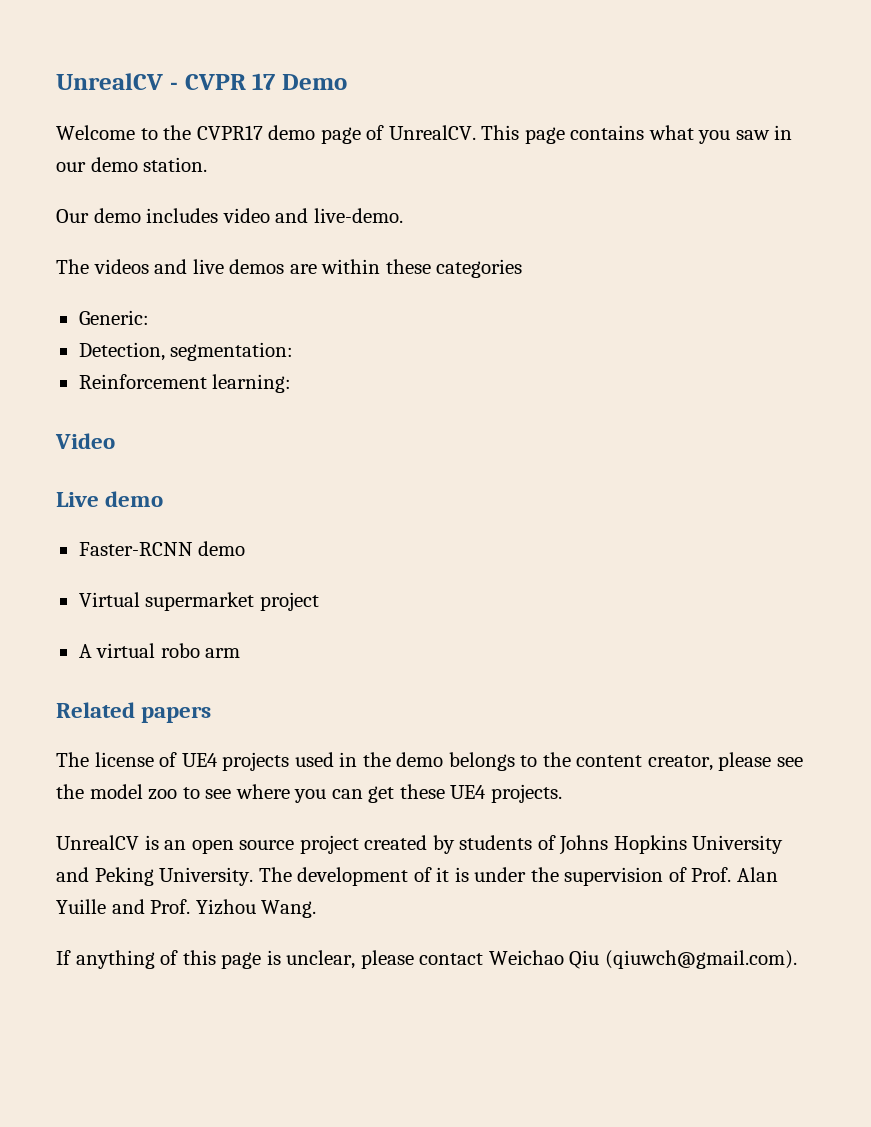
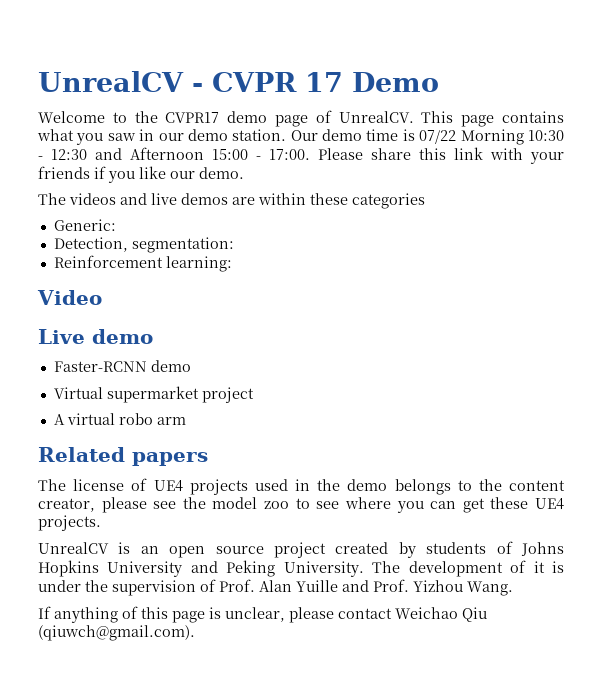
(208, 164) // -> (287, 135) none
[146,208,403,223] includes video and live-demo. -> [366,129,564,145] [38,147,564,164] [38,166,244,183] time is 07/22 Morning 10:30 - 12:30 and Afternoon 15:00 - 17:00. Please share this link with your friends if you like our demo.

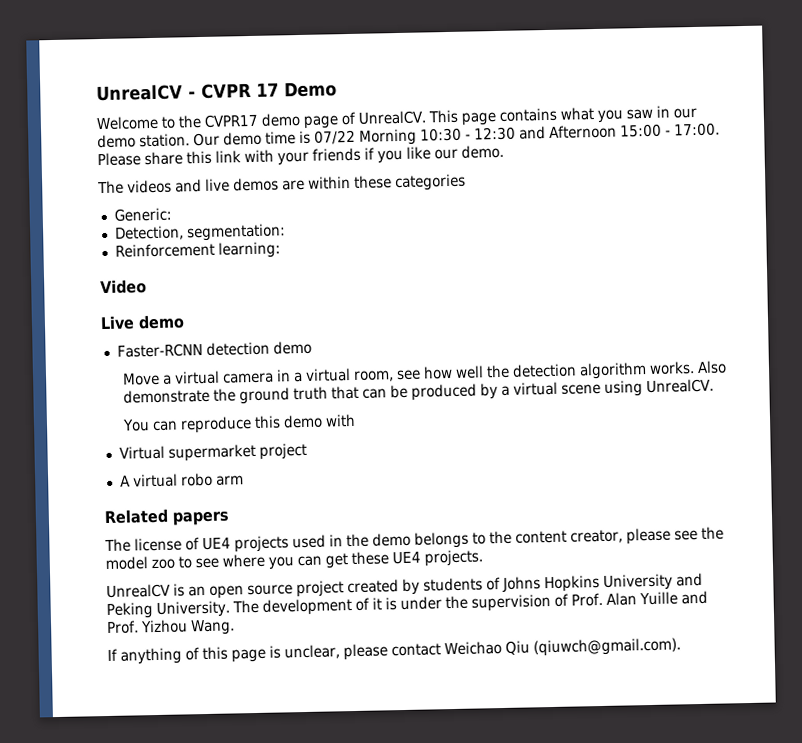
[150,360,191,372] demo -> [205,340,312,356] [121,360,727,386] [122,378,714,405] [121,413,356,434] detection demo // Move a virtual camera in a virtual room, see how well the detection algorithm works. Also demonstrate the ground truth that can be produced by a virtual scene using UnrealCV. // You can reproduce this demo with

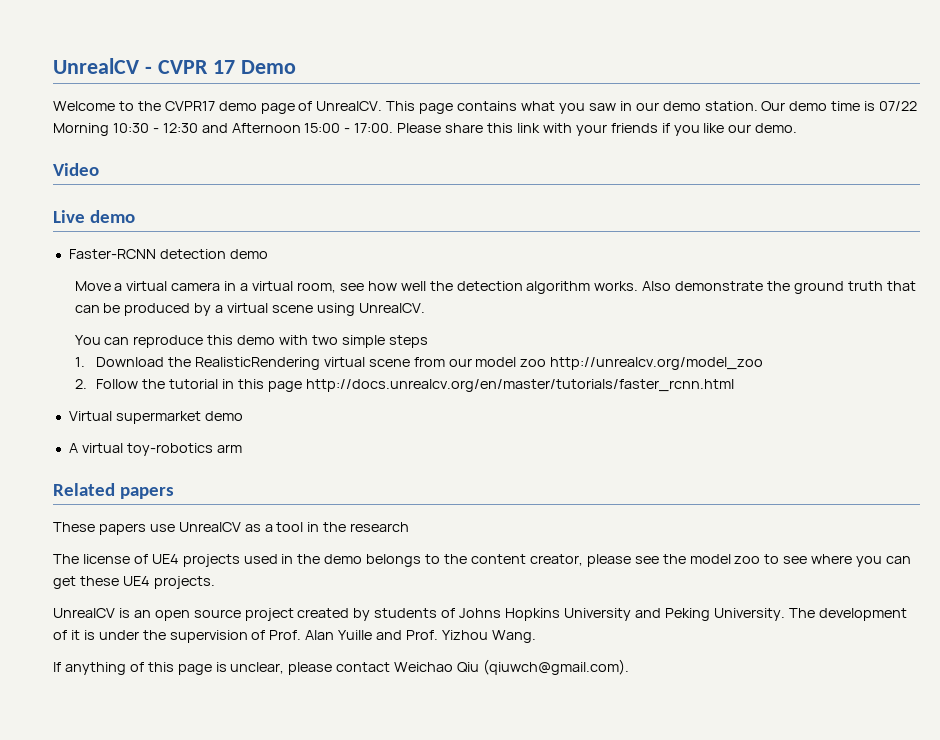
[97,173,466,195] [113,207,172,222] [114,223,286,242] [114,241,281,259] // The videos and live demos are within these categories // Generic: // Detection, segmentation: // Reinforcement learning: -> (798, 128) none
(356, 420) none -> [312,335,428,348] [74,357,764,370] [74,379,734,392] two simple steps // 1. Download the RealisticRendering virtual scene from our model zoo http://unrealcv.org/model_zoo // 2. Follow the tutorial in this page http://docs.unrealcv.org/en/master/tutorials/faster_rcnn.html
[258,442,307,460] project -> [204,411,243,421] demo
[180,472,213,487] robo -> [126,443,213,456] toy-robotics
(230, 518) none -> [53,522,410,535] // These papers use UnrealCV as a tool in the research

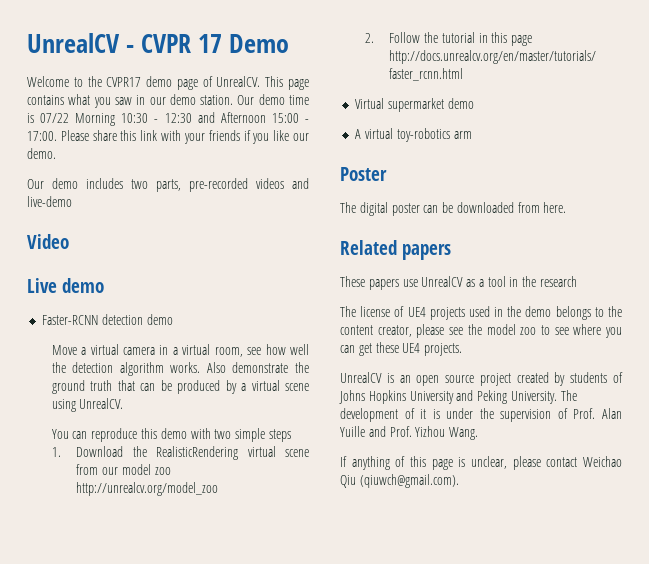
(798, 128) none -> [27,178,309,192] [27,196,72,207] // Our demo includes two parts, pre-recorded videos and live-demo
(242, 448) none -> [340,167,387,181] [340,202,567,216] // Poster // The digital poster can be downloaded from here.

